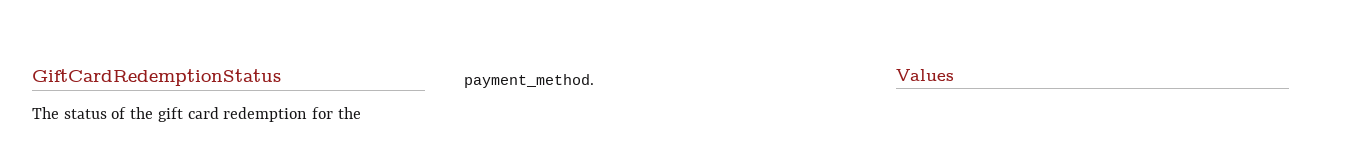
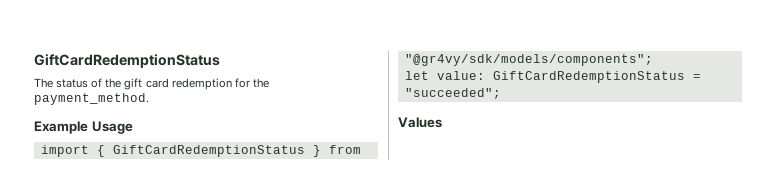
(594, 81) none -> [34,121,133,134] [40,145,361,157] [404,54,653,66] [404,71,701,83] [404,88,501,99] // Example Usage // import { GiftCardRedemptionStatus } from "@gr4vy/sdk/models/components"; // let value: GiftCardRedemptionStatus = "succeeded";

